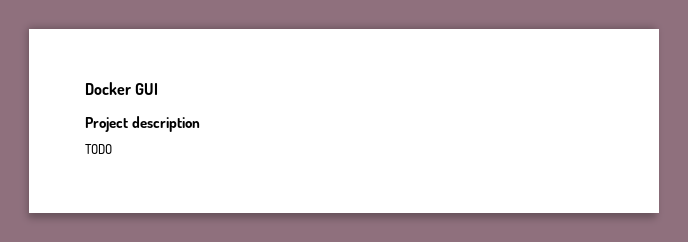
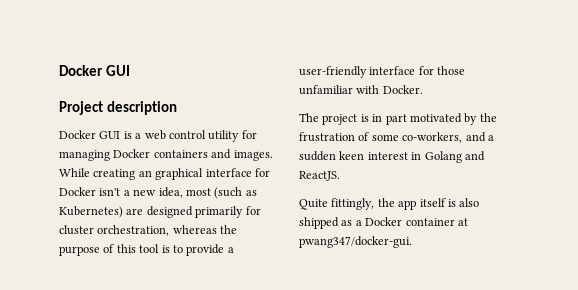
[85,144,112,154] TODO -> [59,130,257,142] [59,149,273,161] [59,168,270,180] [59,187,257,199] [59,206,261,218] [59,225,238,236] [59,244,234,256] [299,66,466,78] [299,85,423,95] [299,113,497,125] [299,132,494,143] [299,151,485,163] [299,171,340,181] [299,198,480,210] [299,217,468,229] [299,236,412,248] Docker GUI is a web control utility for managing Docker containers and images. While creating an graphical interface for Docker isn't a new idea, most (such as Kubernetes) are designed primarily for cluster orchestration, whereas the purpose of this tool is to provide a user-friendly interface for those unfamiliar with Docker. // The project is in part motivated by the frustration of some co-workers, and a sudden keen interest in Golang and ReactJS. // Quite fittingly, the app itself is also shipped as a Docker container at pwang347/docker-gui.

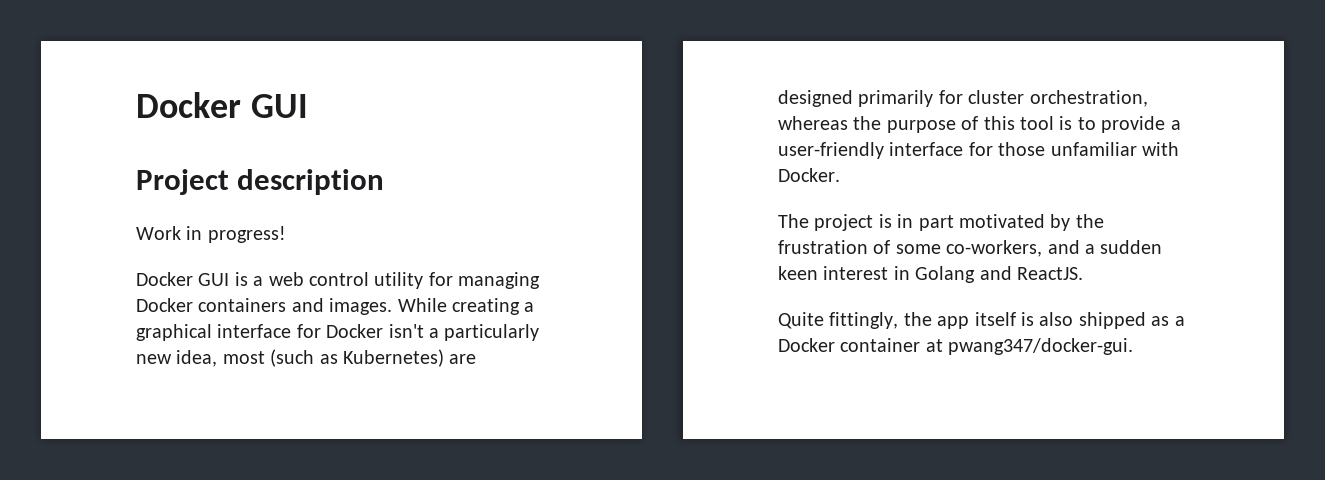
(177, 108) none -> [136,226,286,243] // Work in progress!
[138,170,152,177] an -> [524,302,535,312] a
(130, 193) none -> [444,324,540,341] particularly

